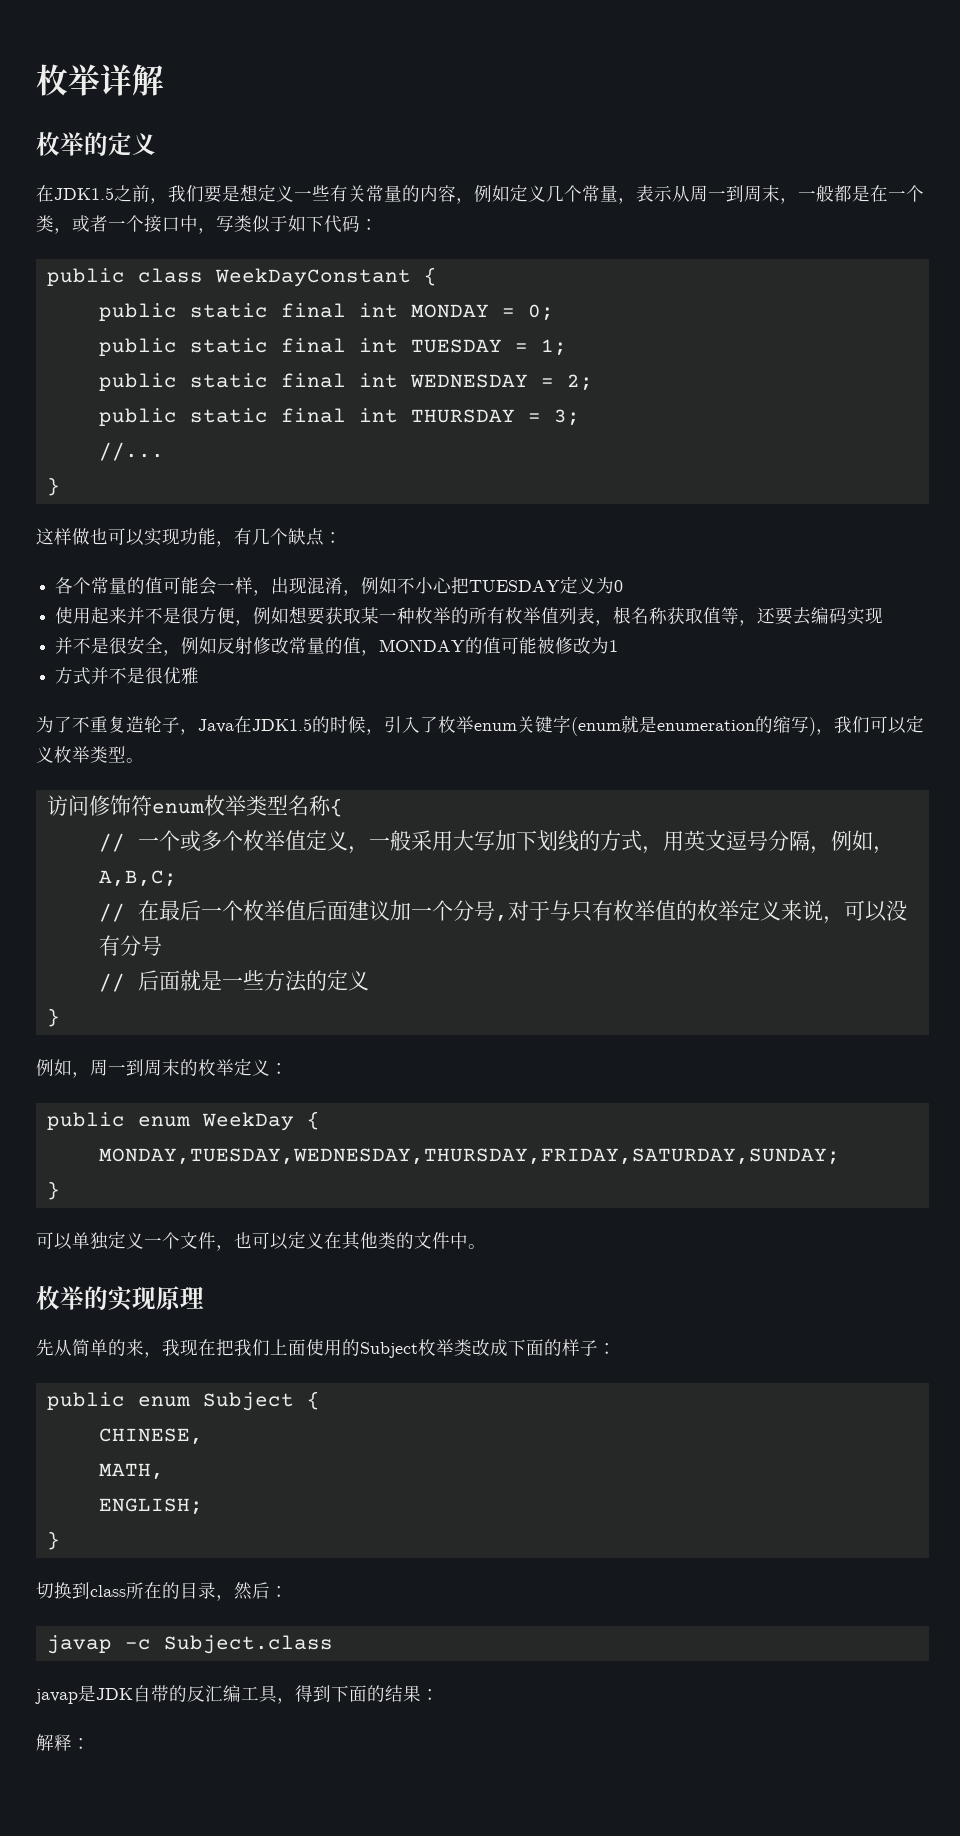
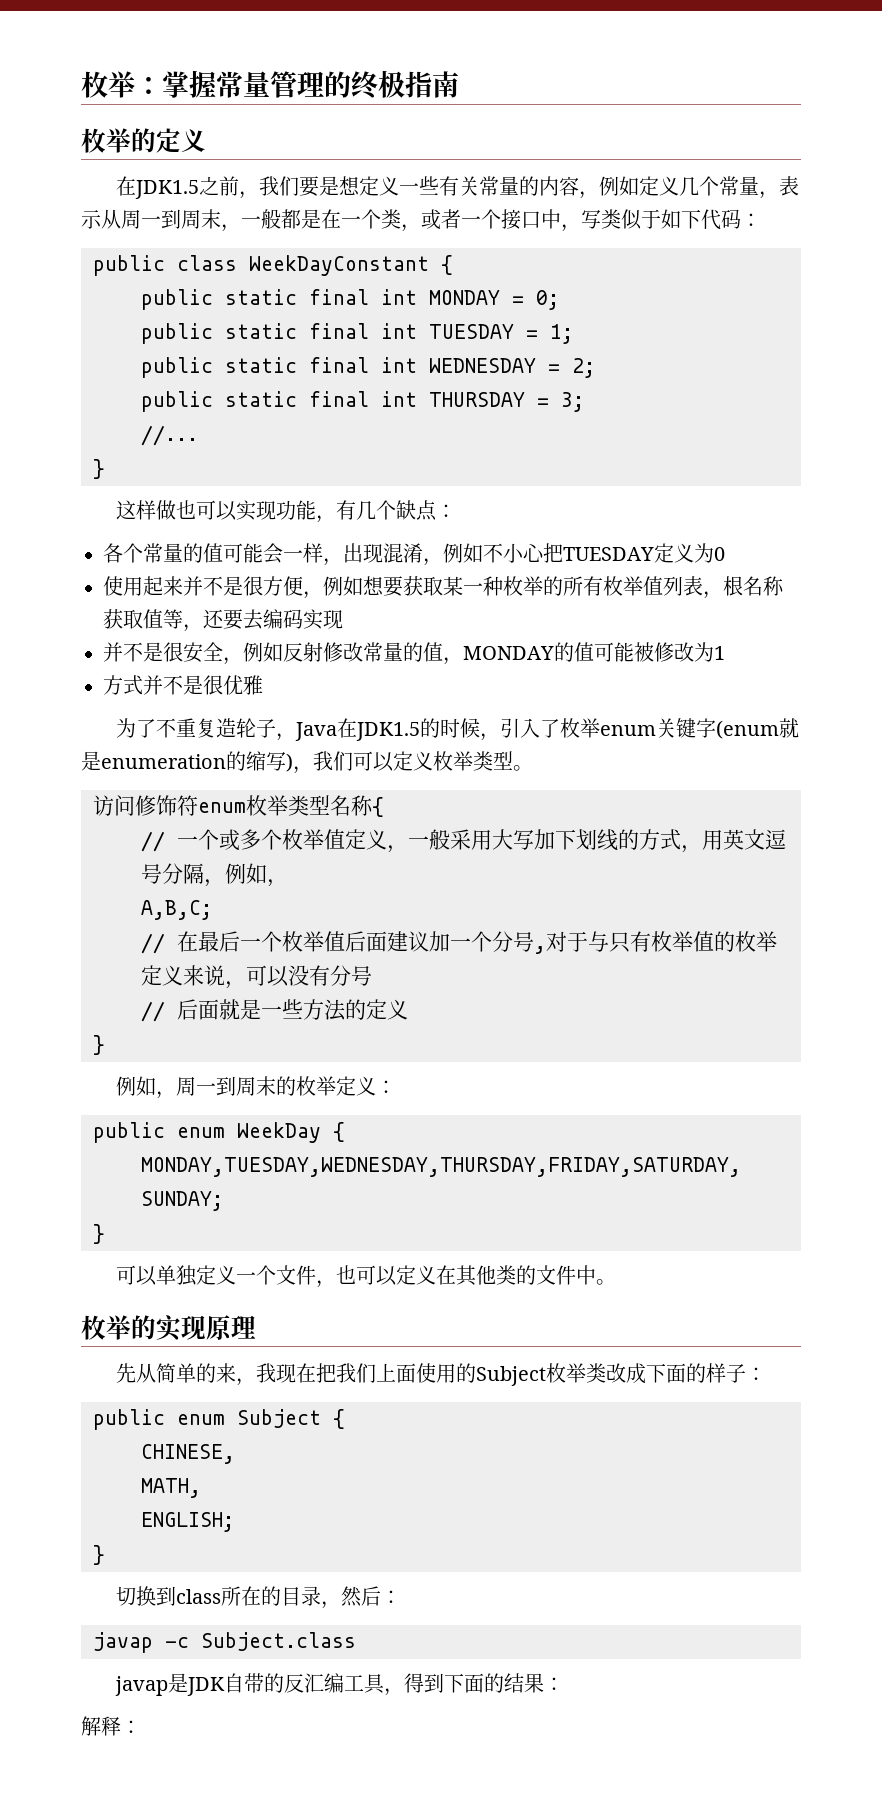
[36,64,164,96] 枚举详解 -> [81,70,459,99] 枚举：掌握常量管理的终极指南

